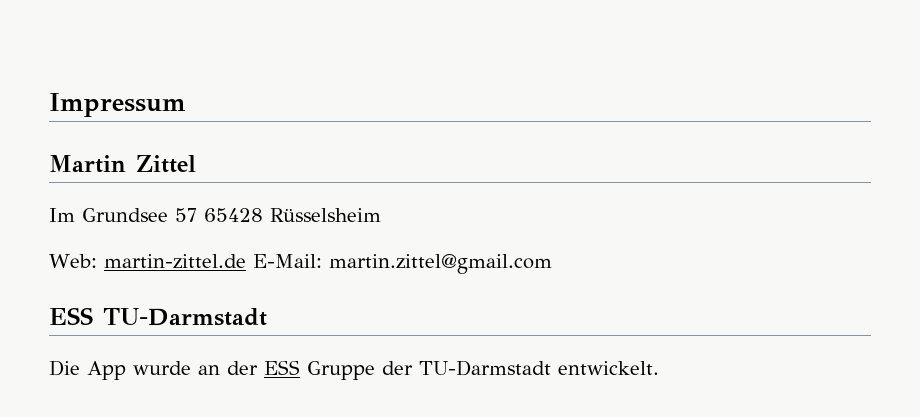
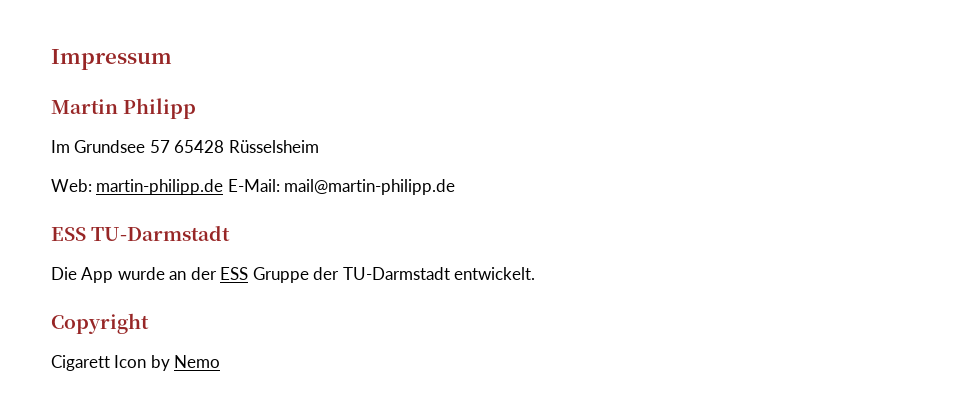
[136,155,196,173] Zittel -> [123,98,197,119] Philipp
[103,254,552,274] martin-zittel.de E-Mail: martin.zittel@gmail.com -> [96,179,456,195] martin-philipp.de E-Mail: mail@martin-philipp.de
(659, 368) none -> [51,313,149,334] [51,355,221,371] // Copyright // Cigarett Icon by Nemo

